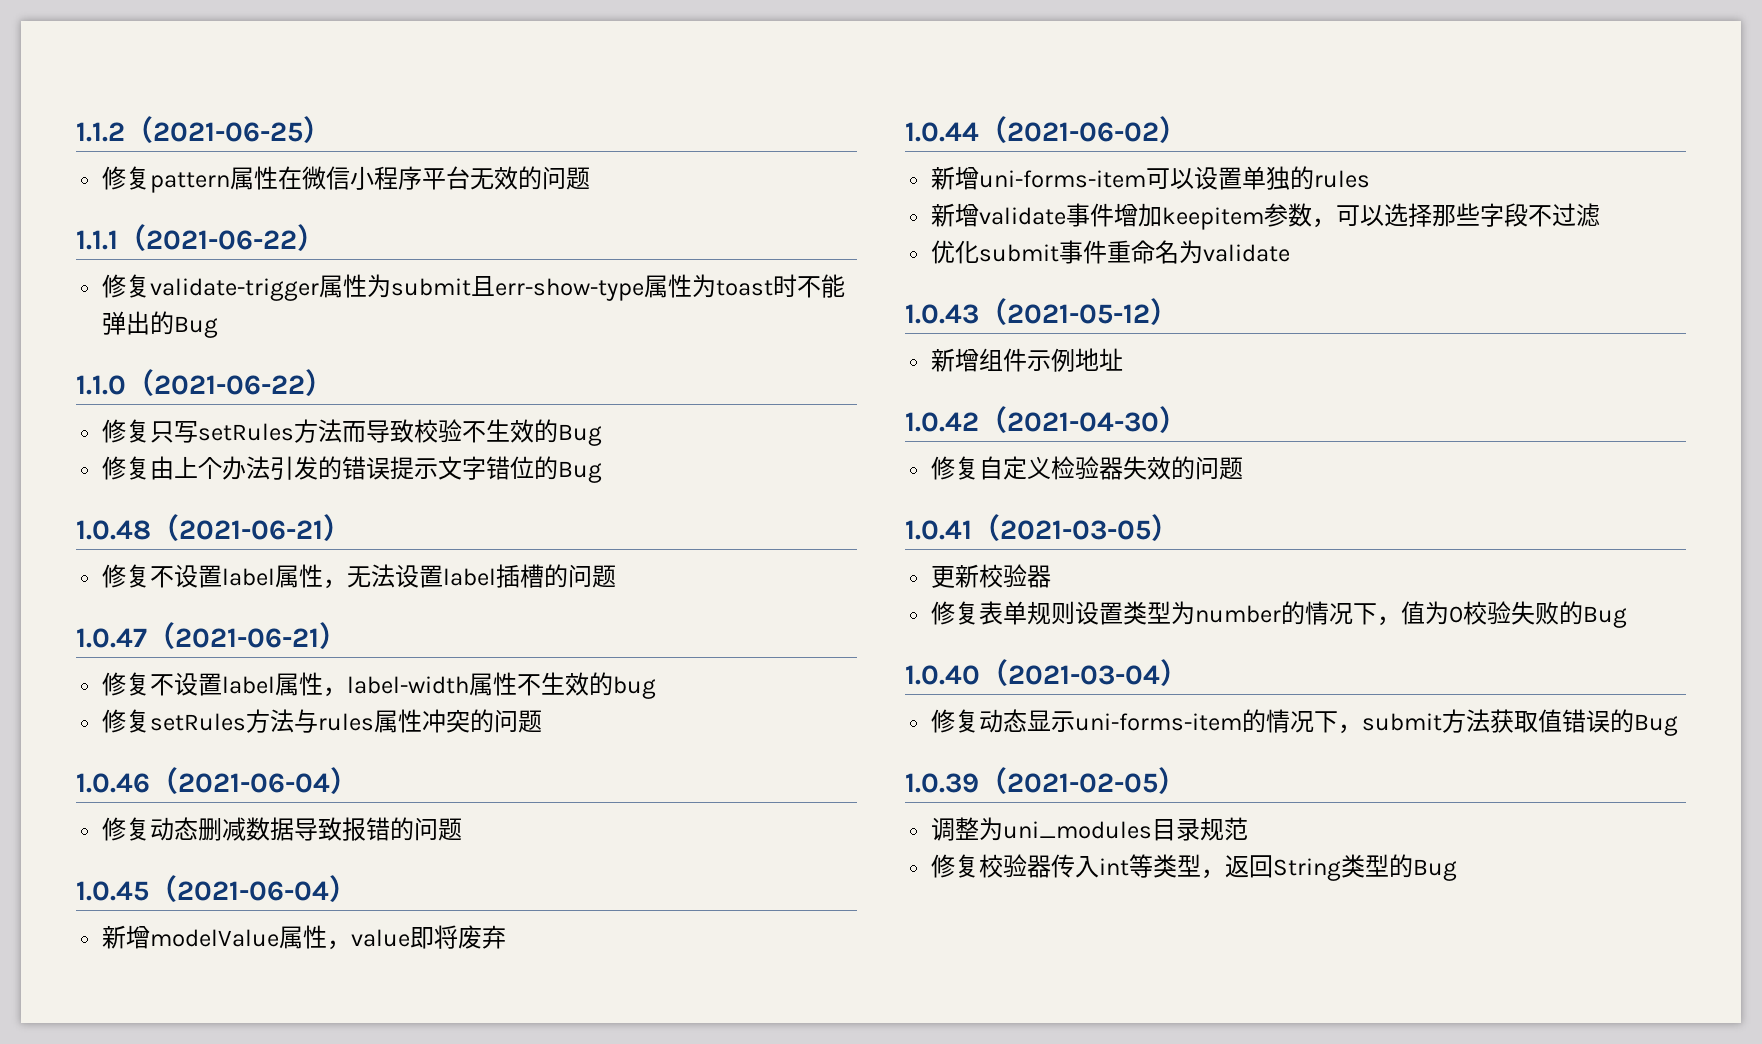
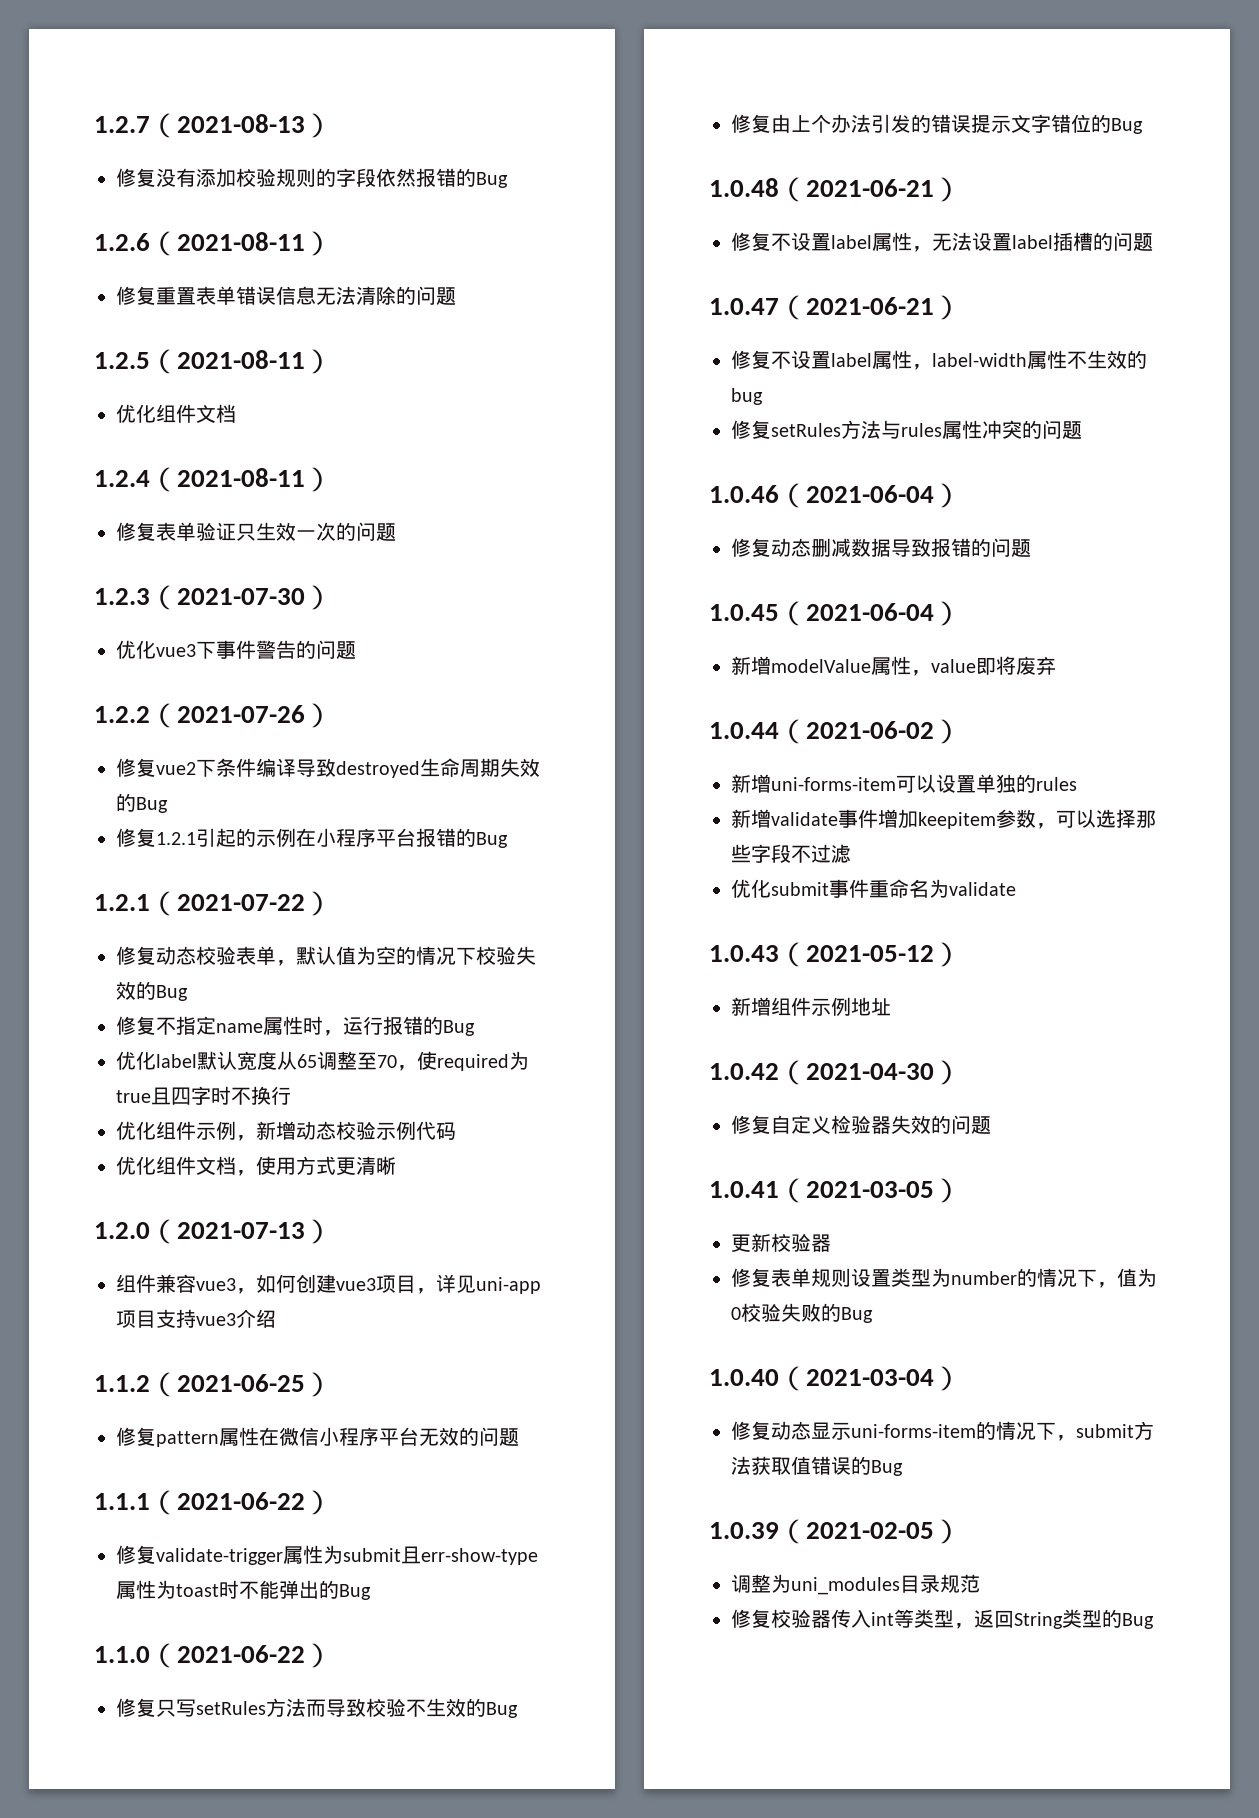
(76, 132) none -> [94,113,332,138] [116,168,508,188] [94,231,332,256] [116,286,456,305] [94,349,332,374] [116,404,236,423] [94,467,332,492] [116,522,396,541] [94,585,332,610] [116,640,356,659] [94,703,332,728] [116,758,540,778] [116,793,168,813] [116,828,508,848] [94,891,332,916] [116,946,536,966] [116,981,188,1001] [116,1016,475,1036] [116,1051,529,1071] [116,1086,291,1105] [116,1121,456,1141] [116,1156,396,1176] [94,1219,332,1244] [116,1274,541,1294] [116,1309,276,1328] 1.2.7（2021-08-13） // 修复没有添加校验规则的字段依然报错的Bug // 1.2.6（2021-08-11） // 修复重置表单错误信息无法清除的问题 // 1.2.5（2021-08-11） // 优化组件文档 // 1.2.4（2021-08-11） // 修复表单验证只生效一次的问题 // 1.2.3（2021-07-30） // 优化vue3下事件警告的问题 // 1.2.2（2021-07-26） // 修复vue2下条件编译导致destroyed生命周期失效的Bug // 修复1.2.1引起的示例在小程序平台报错的Bug // 1.2.1（2021-07-22） // 修复动态校验表单，默认值为空的情况下校验失效的Bug // 修复不指定name属性时，运行报错的Bug // 优化label默认宽度从65调整至70，使required为true且四字时不换行 // 优化组件示例，新增动态校验示例代码 // 优化组件文档，使用方式更清晰 // 1.2.0（2021-07-13） // 组件兼容vue3，如何创建vue3项目，详见uni-app项目支持vue3介绍 //

